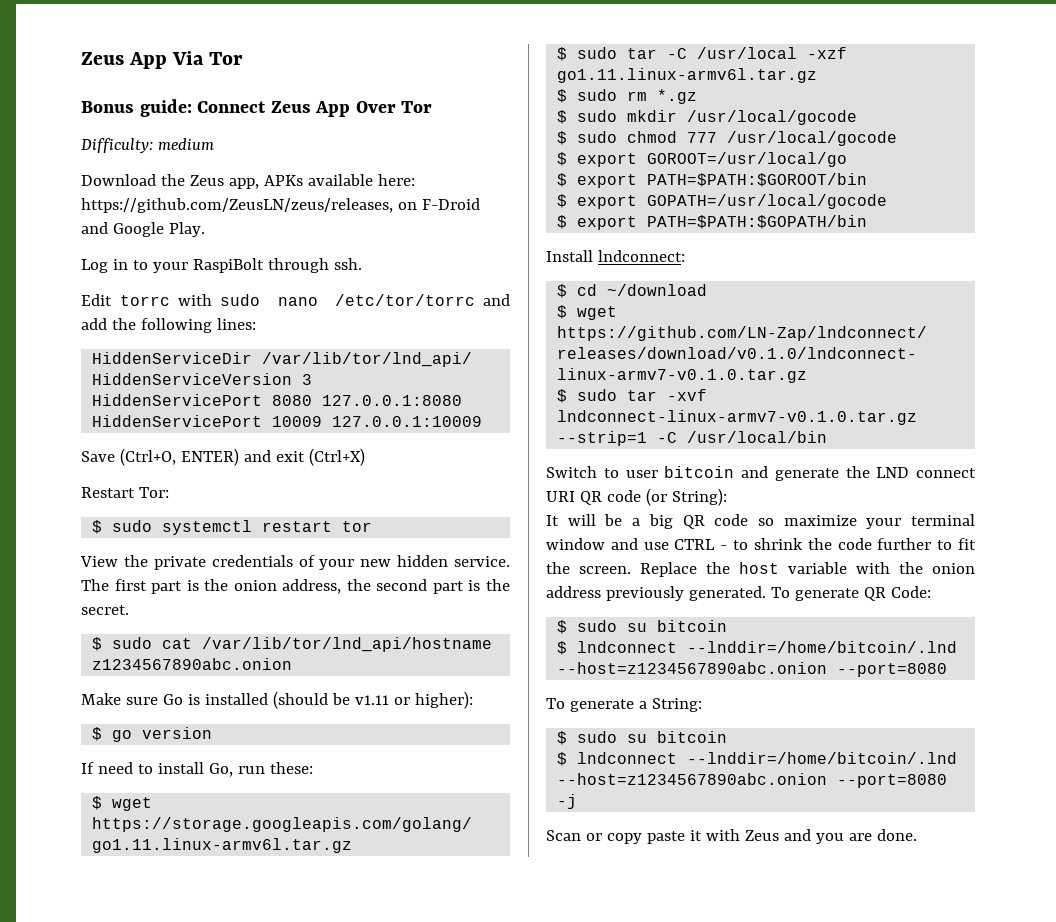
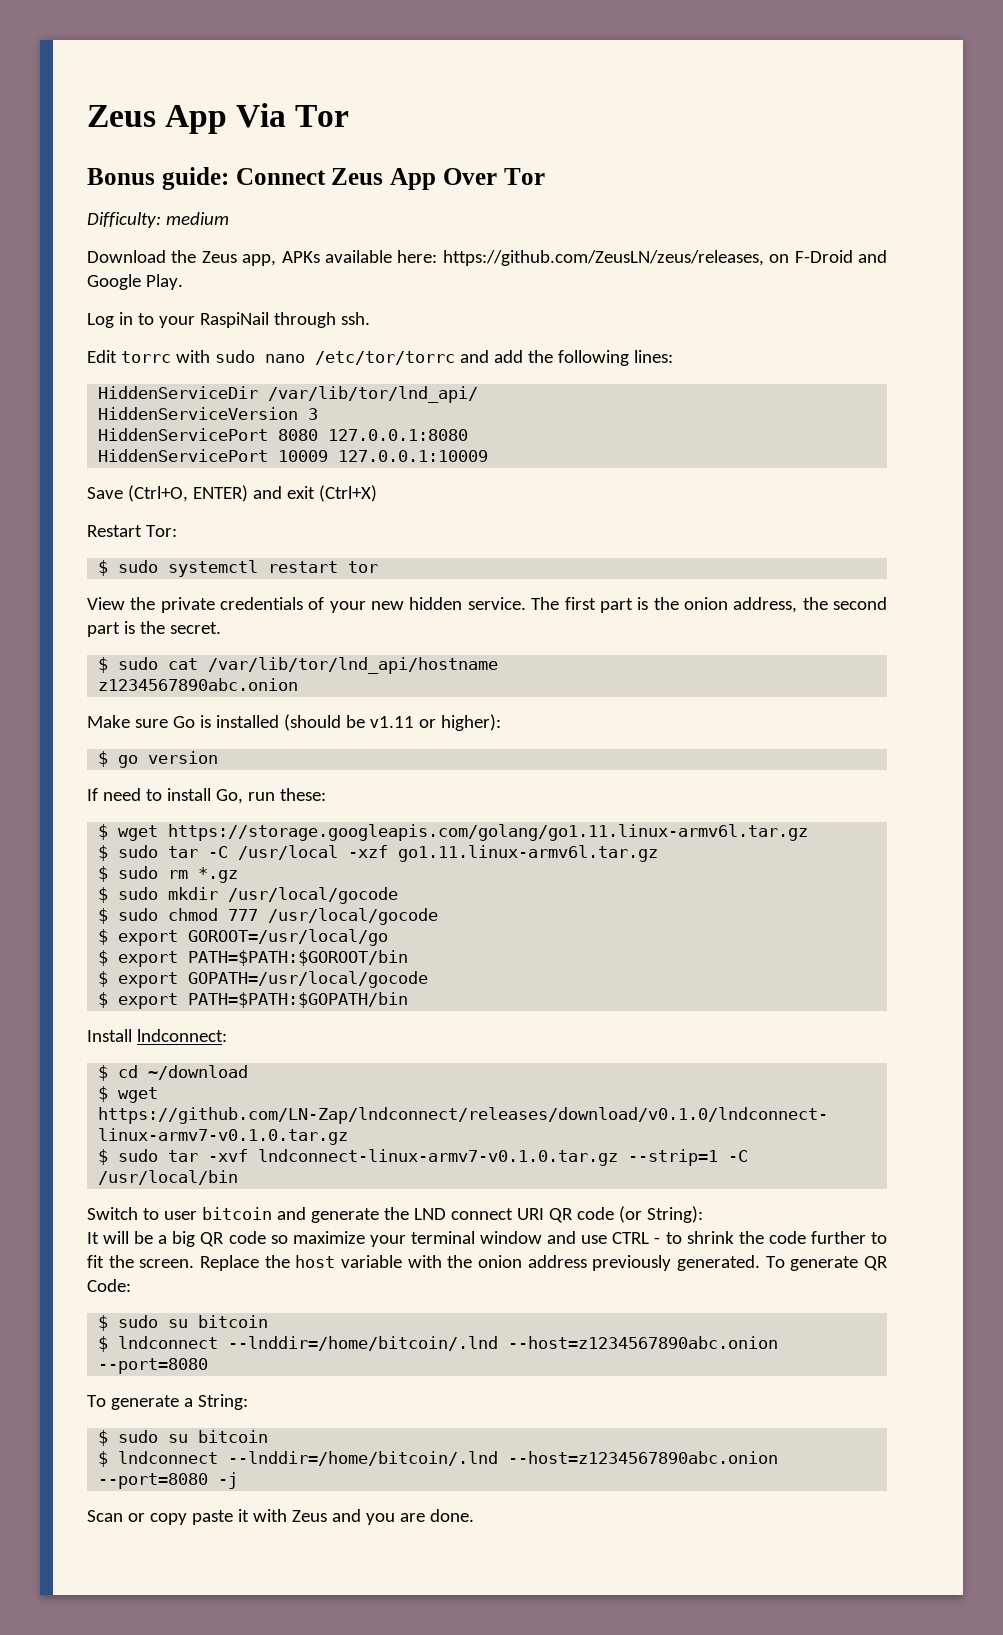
[192,258,264,273] RaspiBolt -> [199,312,269,328] RaspiNail

